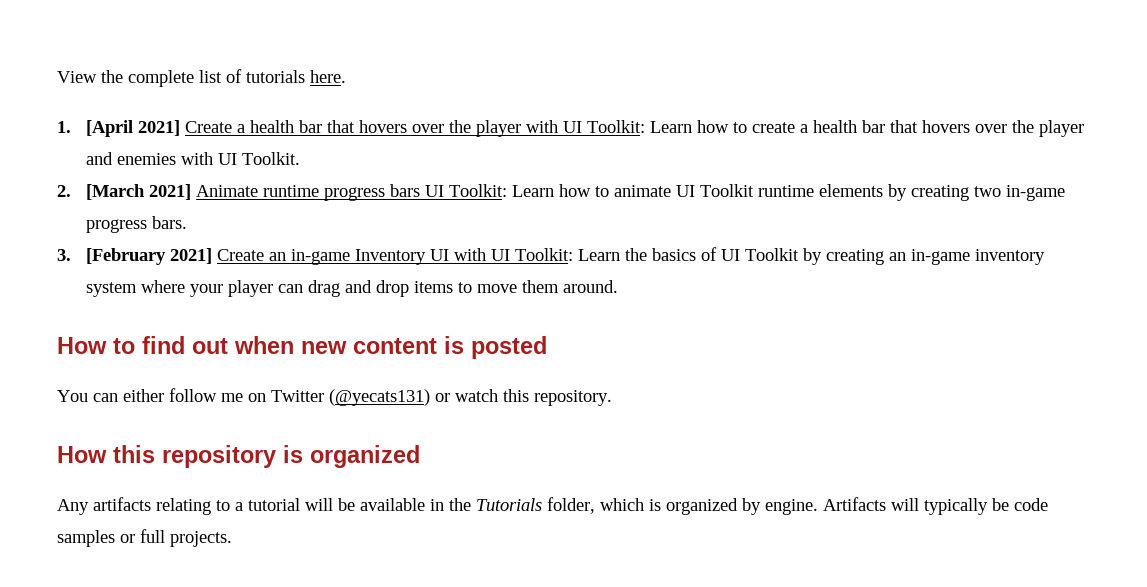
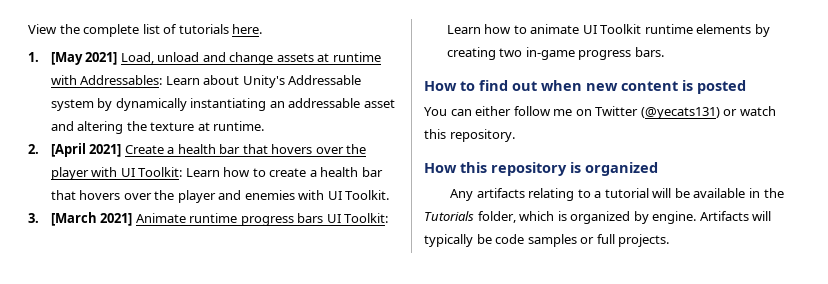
(71, 127) none -> [50,52,381,65] [50,75,362,88] [50,98,395,111] [50,121,265,134] [28,144,39,154] [May 2021] Load, unload and change assets at runtime with Addressables: Learn about Unity's Addressable system by dynamically instantiating an addressable asset and altering the texture at runtime. // 2.
[57,185,71,197] 2. -> [28,213,39,223] 3.
[57,247,1045,265] [85,280,618,297] // 3. [February 2021] Create an in-game Inventory UI with UI Toolkit: Learn the basics of UI Toolkit by creating an in-game inventory system where your player can drag and drop items to move them around. -> (664, 52) none

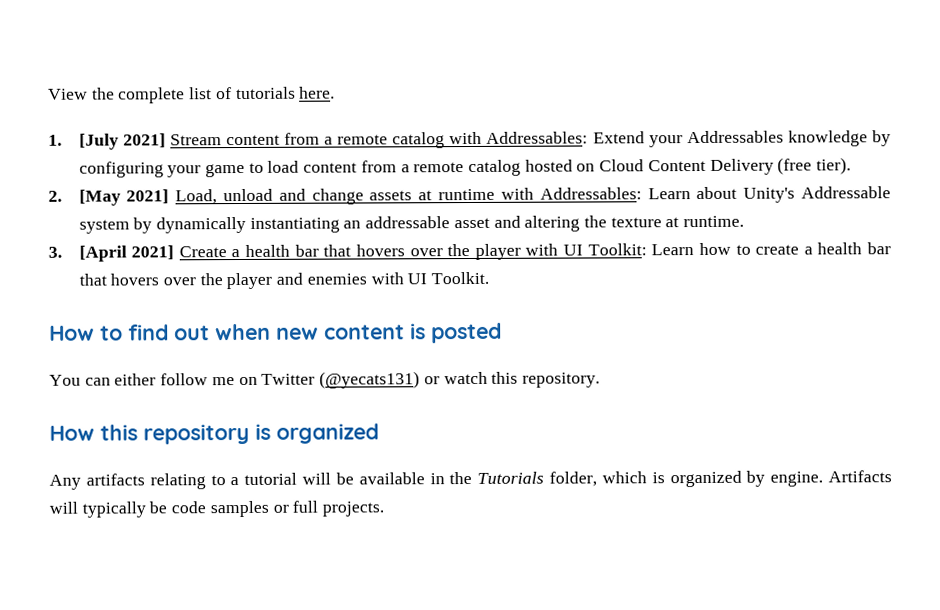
(39, 57) none -> [78,130,892,150] [78,157,852,178] [48,190,62,202] [July 2021] Stream content from a remote catalog with Addressables: Extend your Addressables knowledge by configuring your game to load content from a remote catalog hosted on Cloud Content Delivery (free tier). // 2.
[28,144,39,154] 2. -> [48,246,62,258] 3.
[28,212,389,226] [446,24,770,37] [446,47,664,60] // 3. [March 2021] Animate runtime progress bars UI Toolkit: Learn how to animate UI Toolkit runtime elements by creating two in-game progress bars. -> (490, 278) none

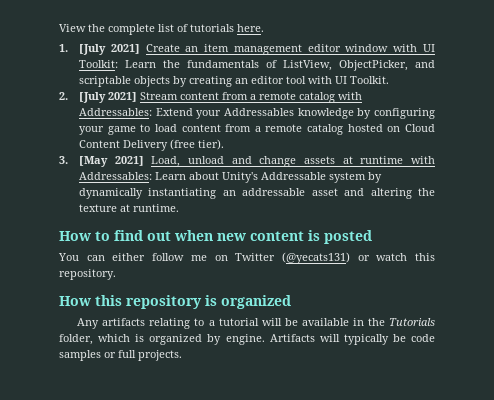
(166, 140) none -> [145,44,435,55] [79,60,435,71] [79,76,390,87] [59,92,138,103] Create an item management editor window with UI Toolkit: Learn the fundamentals of ListView, ObjectPicker, and scriptable objects by creating an editor tool with UI Toolkit. // 2. [July 2021]
[48,190,62,202] 2. -> [59,156,68,164] 3.
[48,242,891,262] [78,271,490,290] // 3. [April 2021] Create a health bar that hovers over the player with UI Toolkit: Learn how to create a health bar that hovers over the player and enemies with UI Toolkit. -> (180, 208) none

